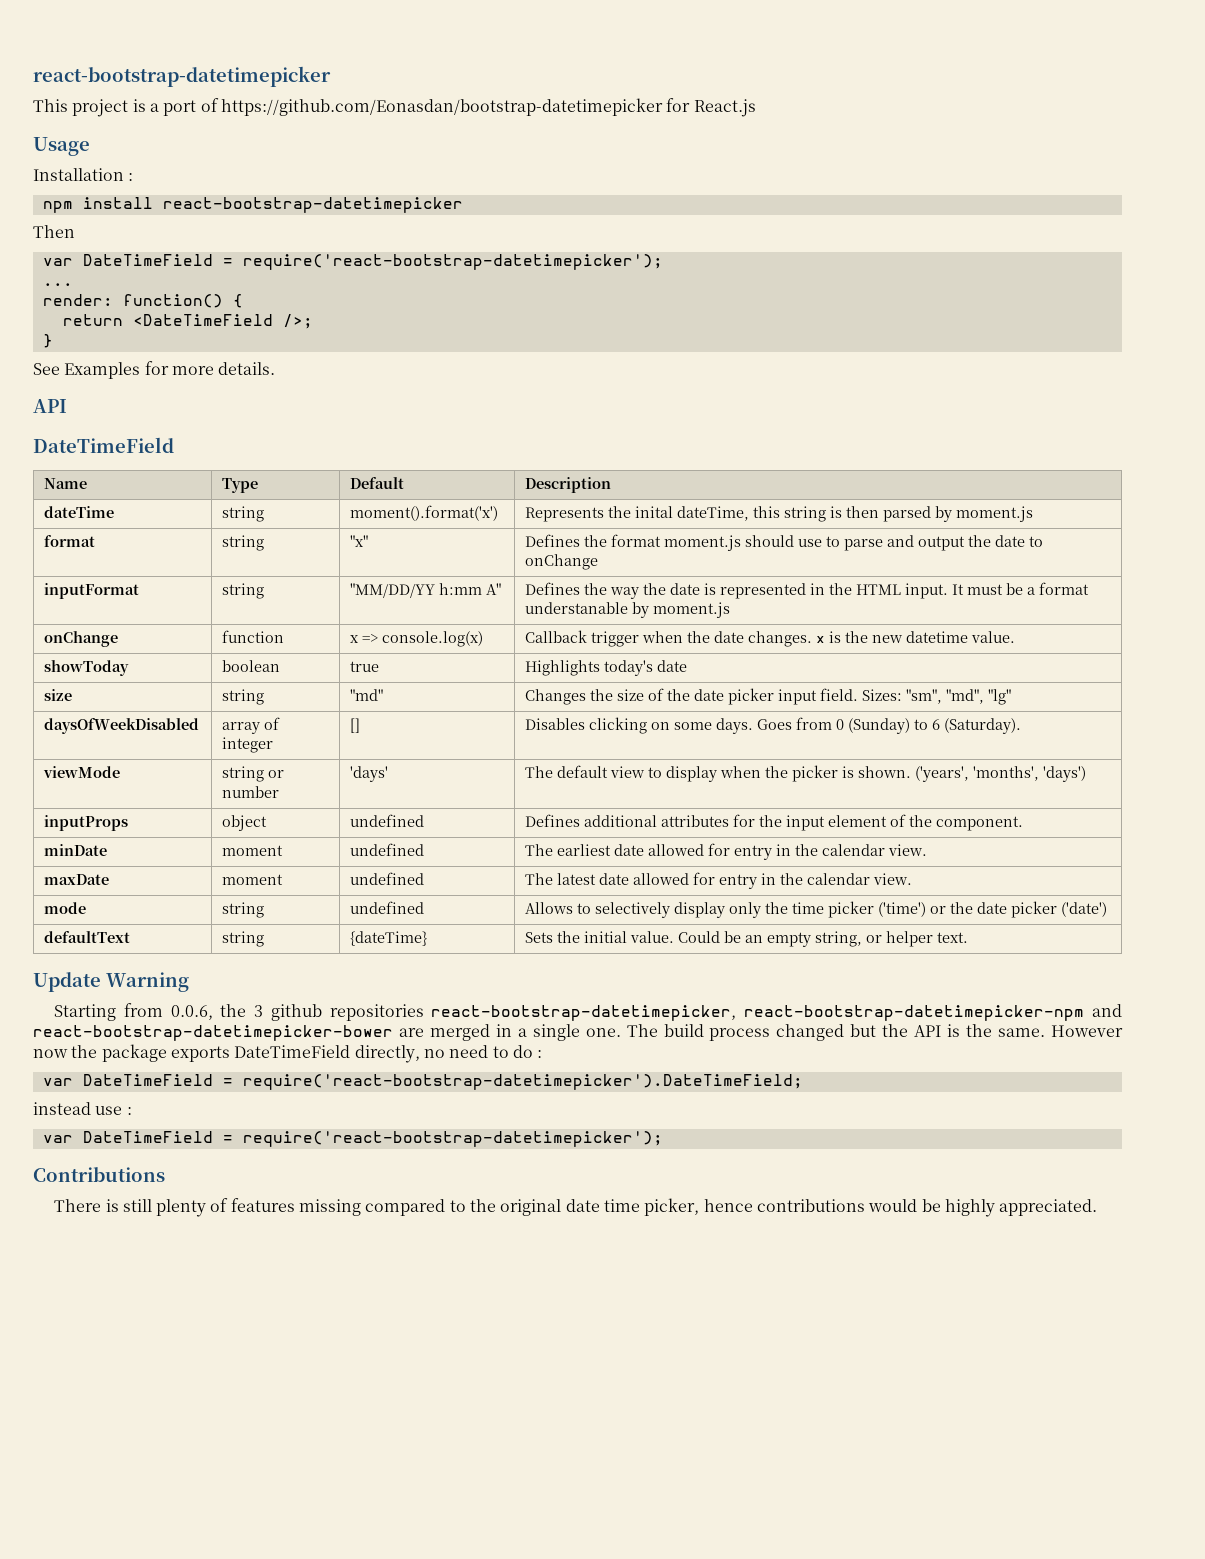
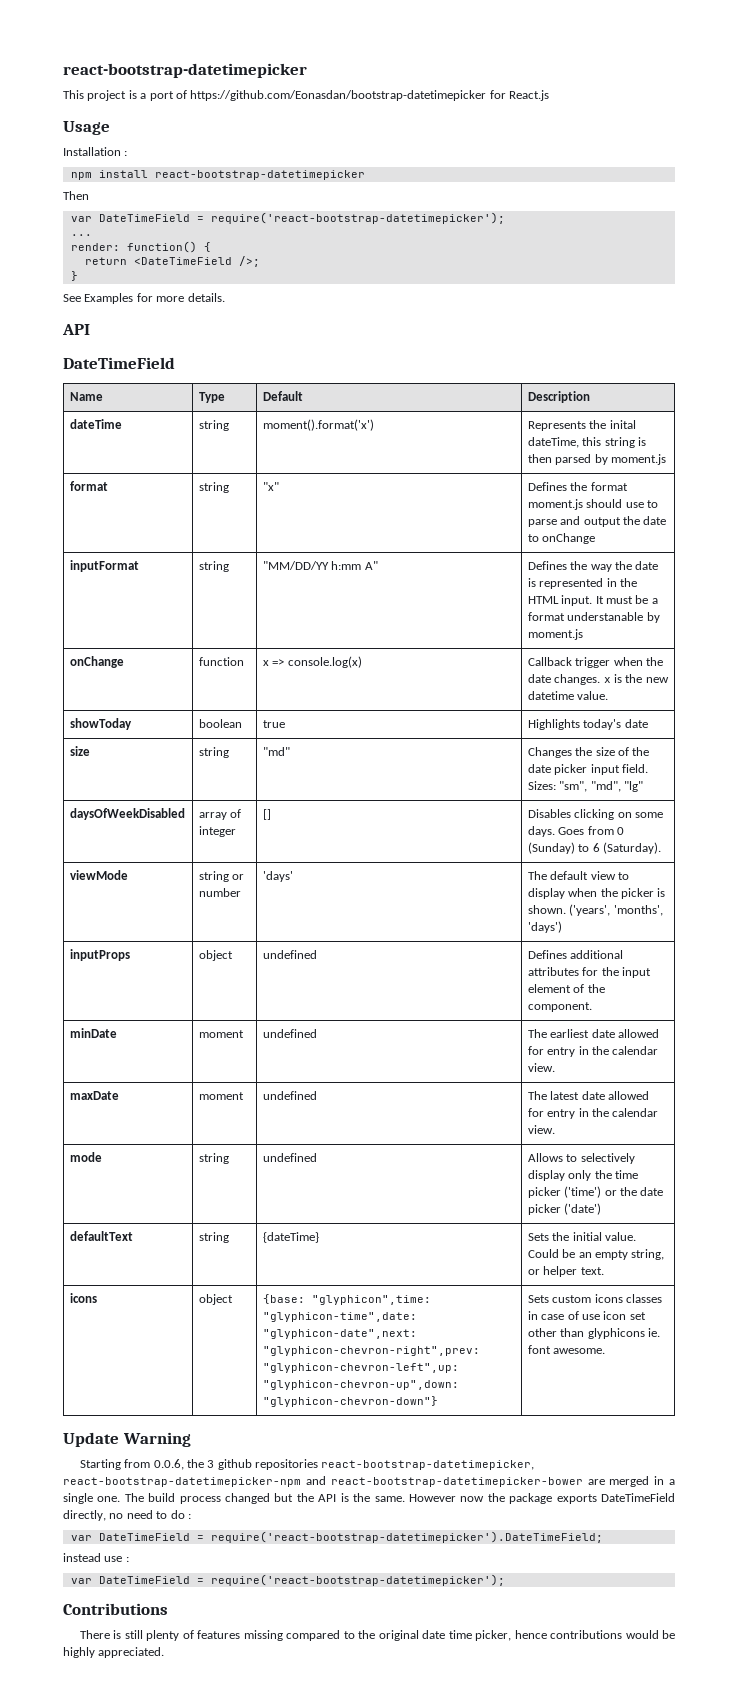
(969, 937) none -> [69,1293,97,1303] [198,1294,233,1305] [262,1294,431,1305] [262,1312,417,1322] [262,1329,417,1339] [262,1346,480,1356] [262,1363,459,1373] [262,1380,459,1390] [262,1396,438,1407] [527,1294,663,1303] [527,1311,646,1320] [527,1328,661,1339] [527,1345,606,1354] // icons | object | {base: "glyphicon",time: "glyphicon-time",date: "glyphicon-date",next: "glyphicon-chevron-right",prev: "glyphicon-chevron-left",up: "glyphicon-chevron-up",down: "glyphicon-chevron-down"} | Sets custom icons classes in case of use icon set other than glyphicons ie. font awesome.

